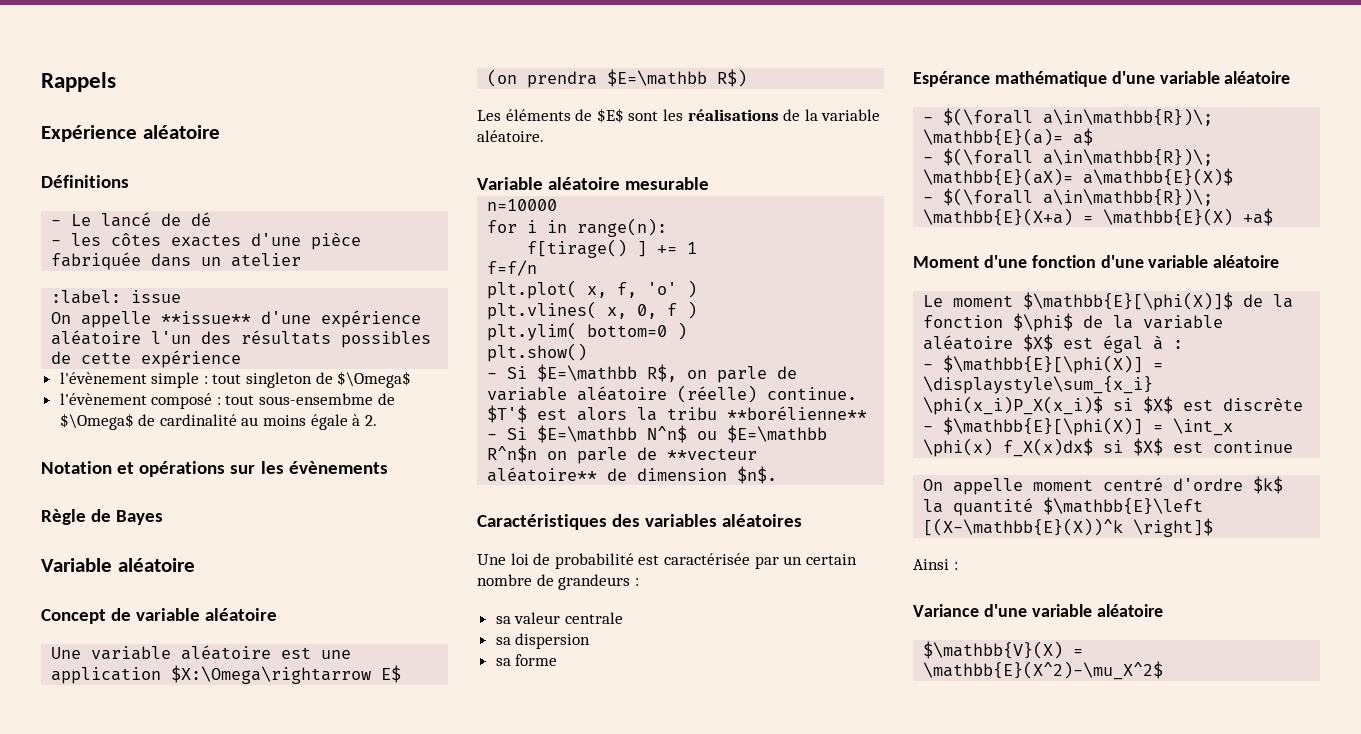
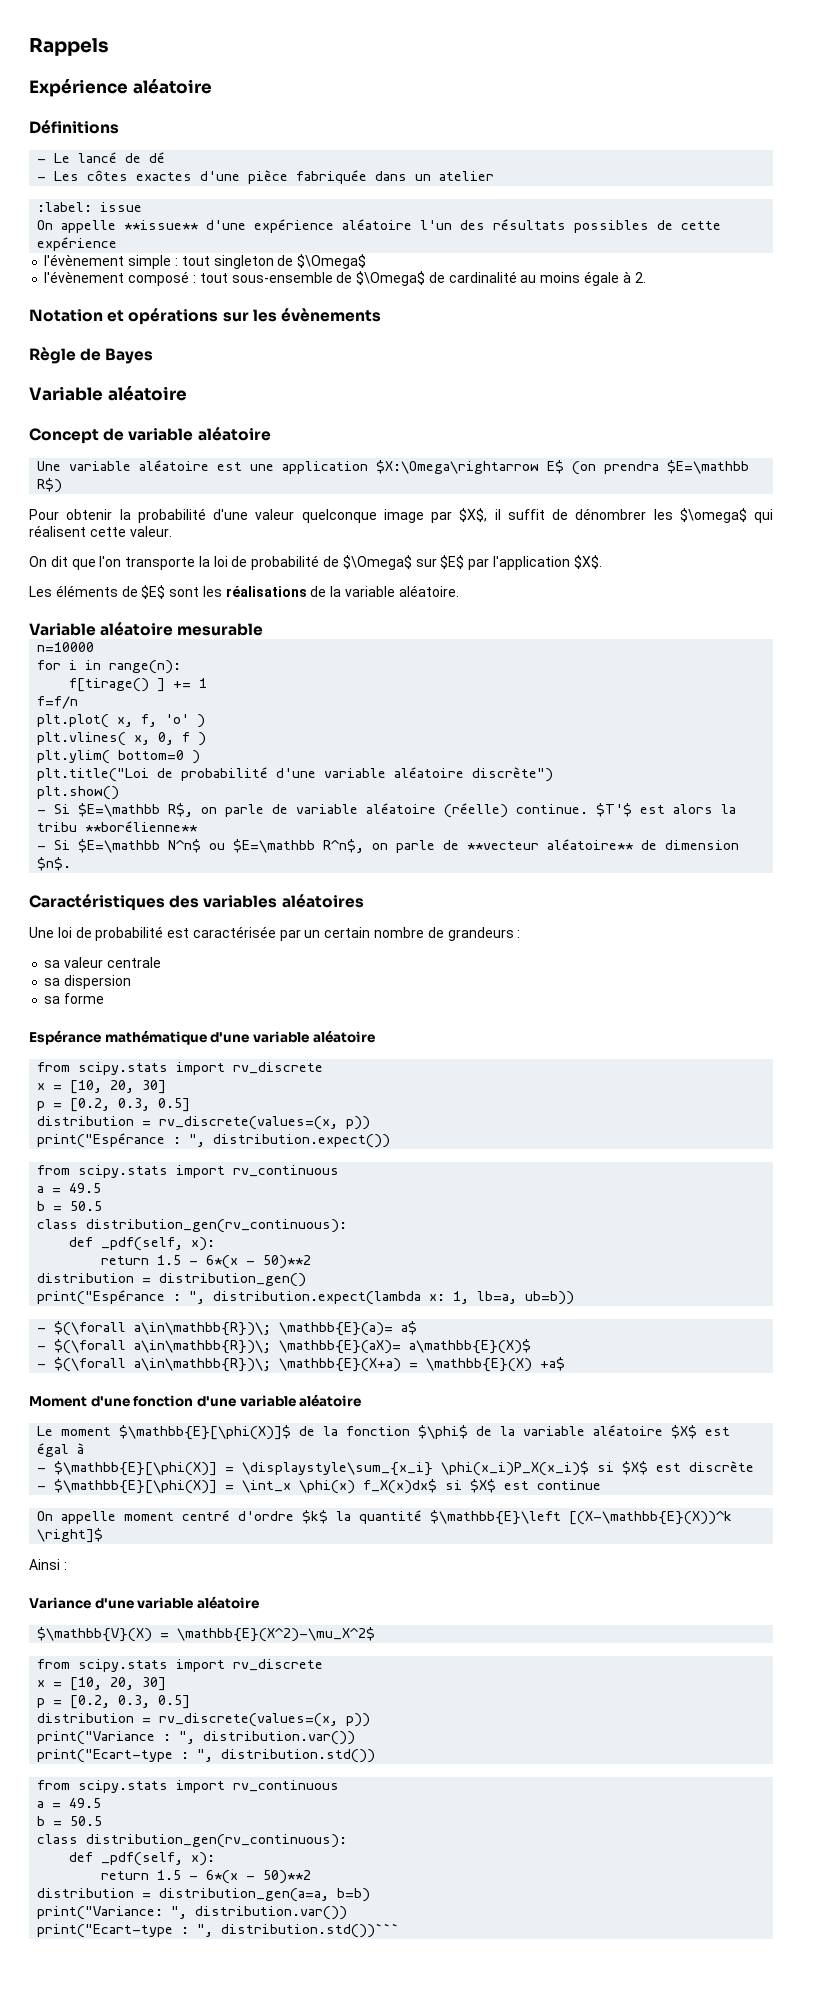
[71,233,102,246] les -> [54,171,80,181] Les
[259,393,374,405] sous-ensembme -> [231,272,333,283] sous-ensemble
(748, 78) none -> [29,508,773,523] [29,525,172,537] [29,555,602,570] // Pour obtenir la probabilité d'une valeur quelconque image par $X$, il suffit de dénombrer les $\omega$ qui réalisent cette valeur. // On dit que l'on transporte la loi de probabilité de $\Omega$ sur $E$ par l'application $X$.
(688, 331) none -> [37,767,554,782] // plt.title("Loi de probabilité d'une variable aléatoire discrète")
[487,445,538,463] R^n$n -> [323,839,365,853] R^n$,
(1291, 77) none -> [37,1062,324,1075] [37,1080,167,1094] [37,1098,191,1112] [37,1116,371,1130] [37,1133,391,1148] [37,1165,340,1178] [37,1183,102,1193] [37,1201,103,1211] [37,1219,348,1233] [69,1237,216,1251] [101,1255,312,1269] [37,1273,307,1287] [37,1290,575,1305] // from scipy.stats import rv_discrete // x = [10, 20, 30] // p = [0.2, 0.3, 0.5] // distribution = rv_discrete(values=(x, p)) // print("Espérance : ", distribution.expect()) // from scipy.stats import rv_continuous // a = 49.5 // b = 50.5 // class distribution_gen(rv_continuous): // def _pdf(self, x): // return 1.5 - 6*(x - 50)**2 // distribution = distribution_gen() // print("Espérance : ", distribution.expect(lambda x: 1, lb=a, ub=b))
[1173,340,1184,349] : -> (85, 1448) none
(1164, 670) none -> [37,1659,324,1672] [37,1677,167,1691] [37,1695,191,1709] [37,1713,371,1727] [37,1731,356,1745] [37,1749,376,1763] [37,1780,340,1793] [37,1798,102,1808] [37,1816,103,1826] [37,1834,348,1848] [69,1852,216,1866] [101,1870,312,1884] [37,1888,371,1902] [37,1906,348,1920] [37,1923,400,1938] // from scipy.stats import rv_discrete // x = [10, 20, 30] // p = [0.2, 0.3, 0.5] // distribution = rv_discrete(values=(x, p)) // print("Variance : ", distribution.var()) // print("Ecart-type : ", distribution.std()) // from scipy.stats import rv_continuous // a = 49.5 // b = 50.5 // class distribution_gen(rv_continuous): // def _pdf(self, x): // return 1.5 - 6*(x - 50)**2 // distribution = distribution_gen(a=a, b=b) // print("Variance: ", distribution.var()) // print("Ecart-type : ", distribution.std())```

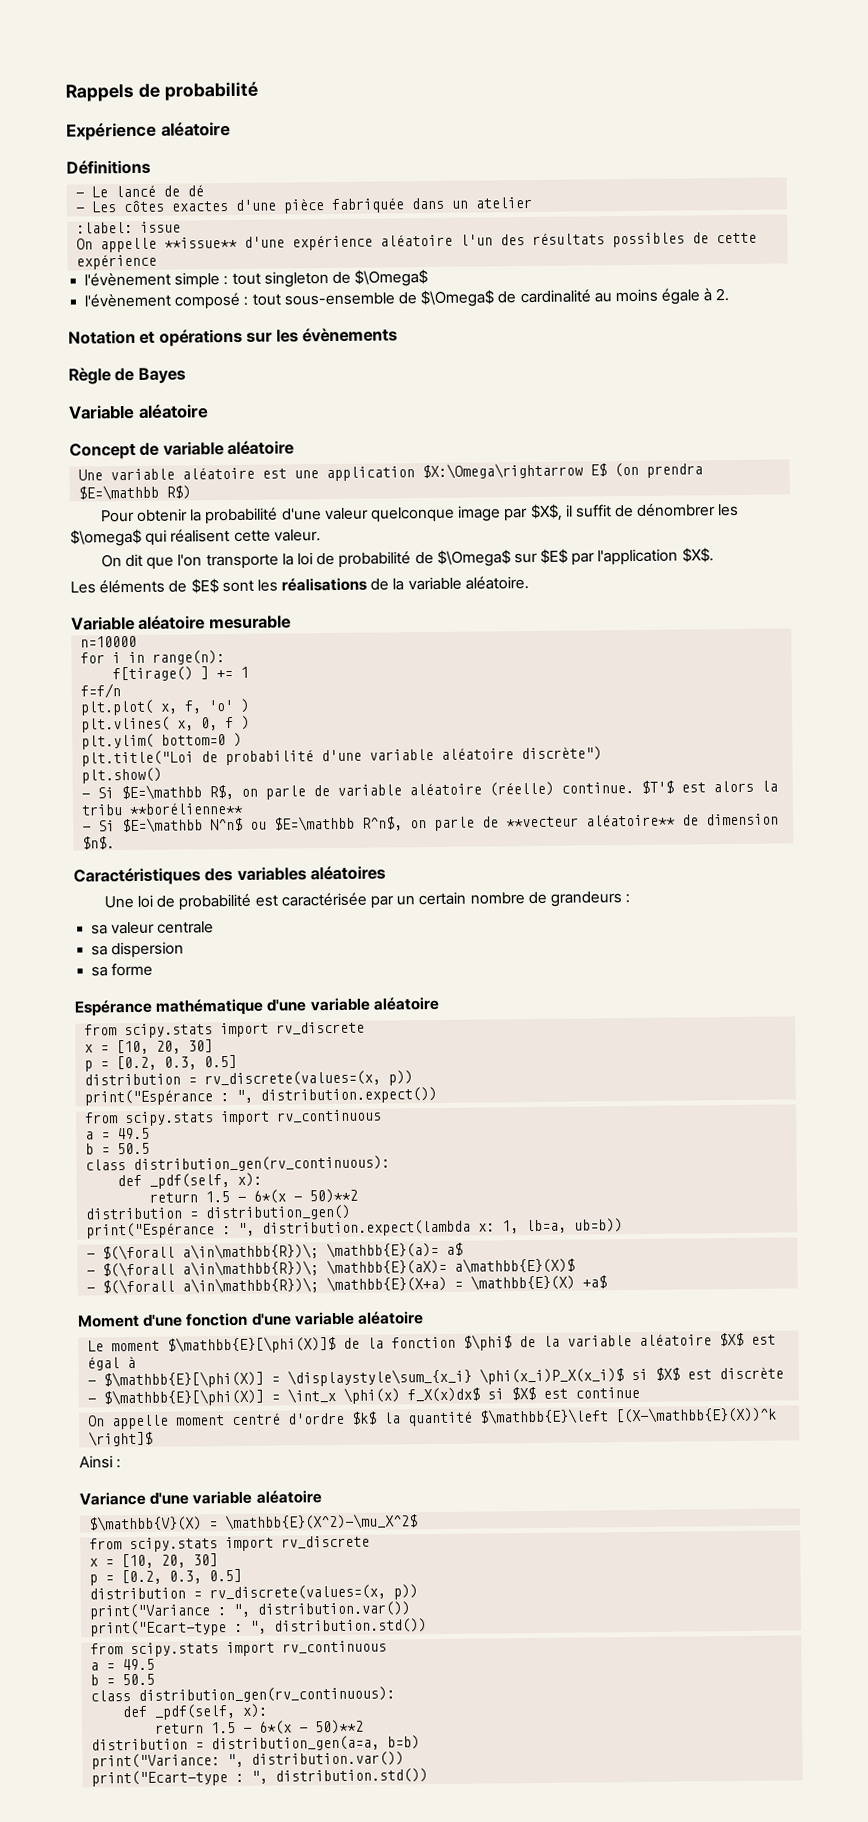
(109, 47) none -> [137,81,258,101] de probabilité
[221,1923,400,1938] distribution.std())``` -> [275,1768,429,1784] distribution.std())

